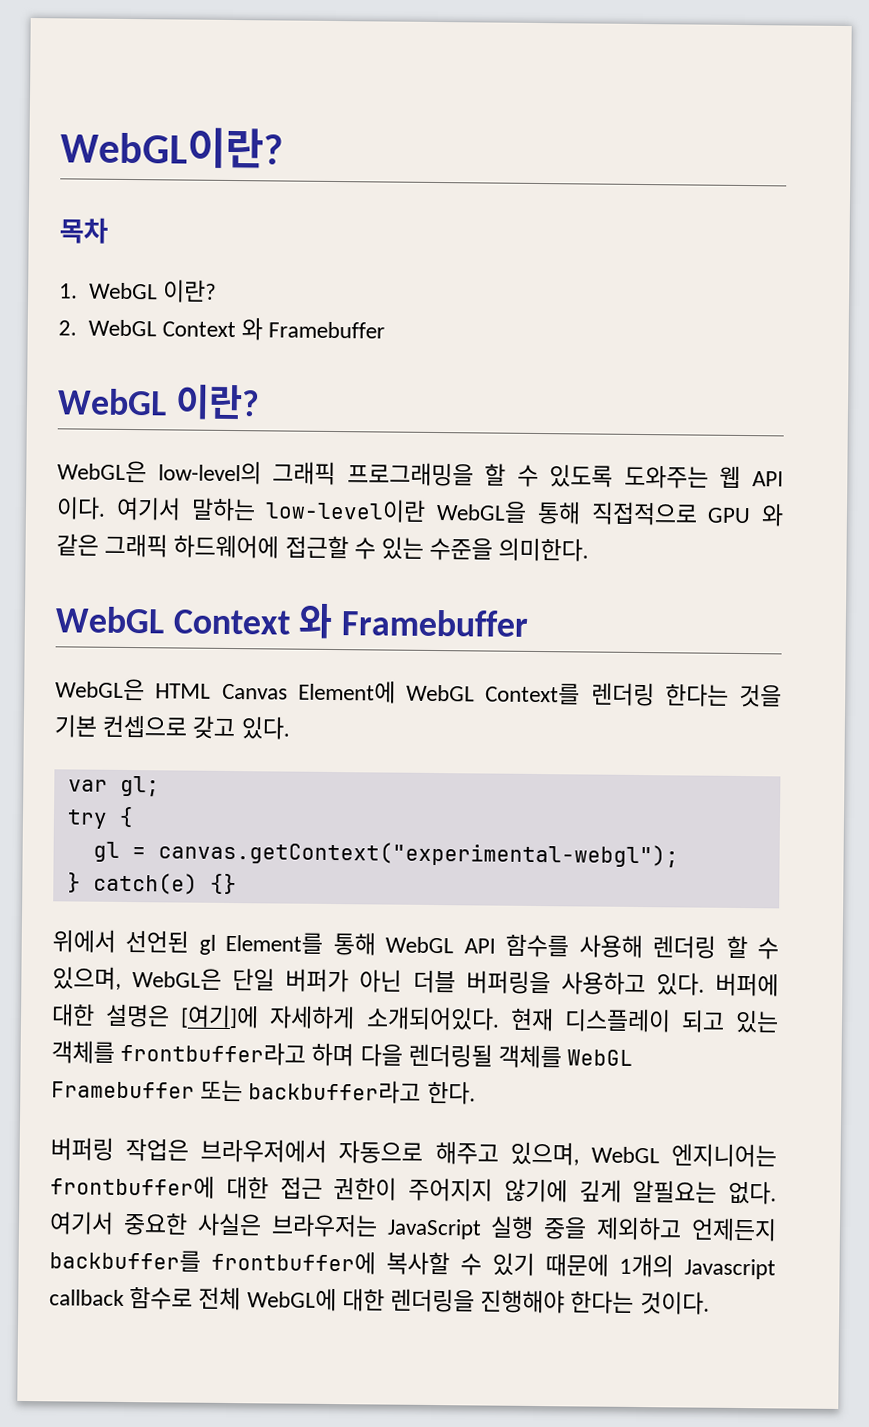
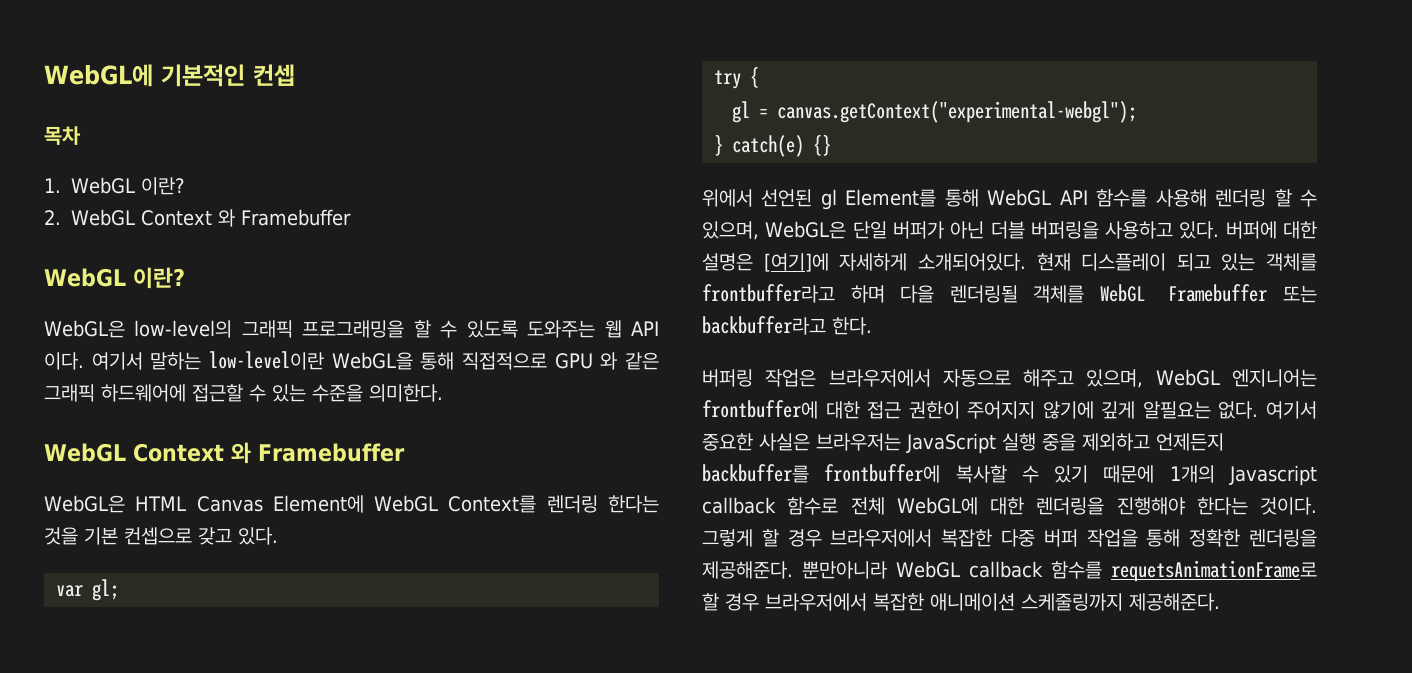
[60,126,283,170] WebGL이란? -> [44,64,295,87] WebGL에 기본적인 컨셉
(710, 1303) none -> [702,529,1317,547] [702,560,1317,582] [702,593,1220,611] 그렇게 할 경우 브라우저에서 복잡한 다중 버퍼 작업을 통해 정확한 렌더링을 제공해준다. 뿐만아니라 WebGL callback 함수를 requetsAnimationFrame로 할 경우 브라우저에서 복잡한 애니메이션 스케줄링까지 제공해준다.

